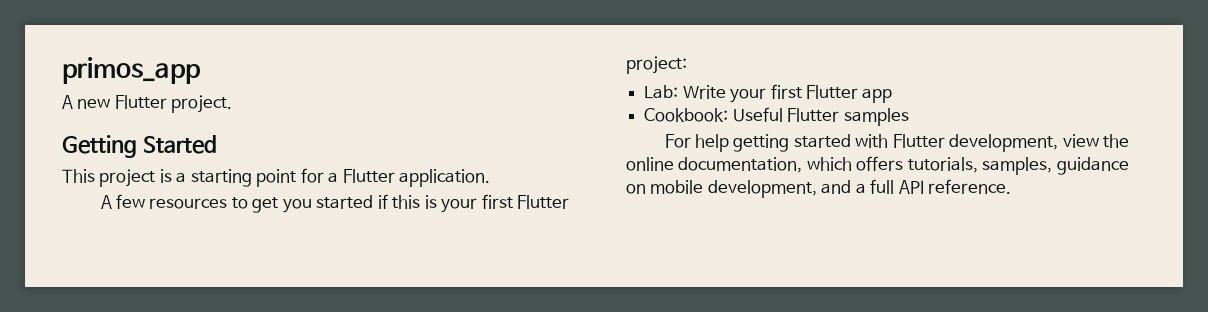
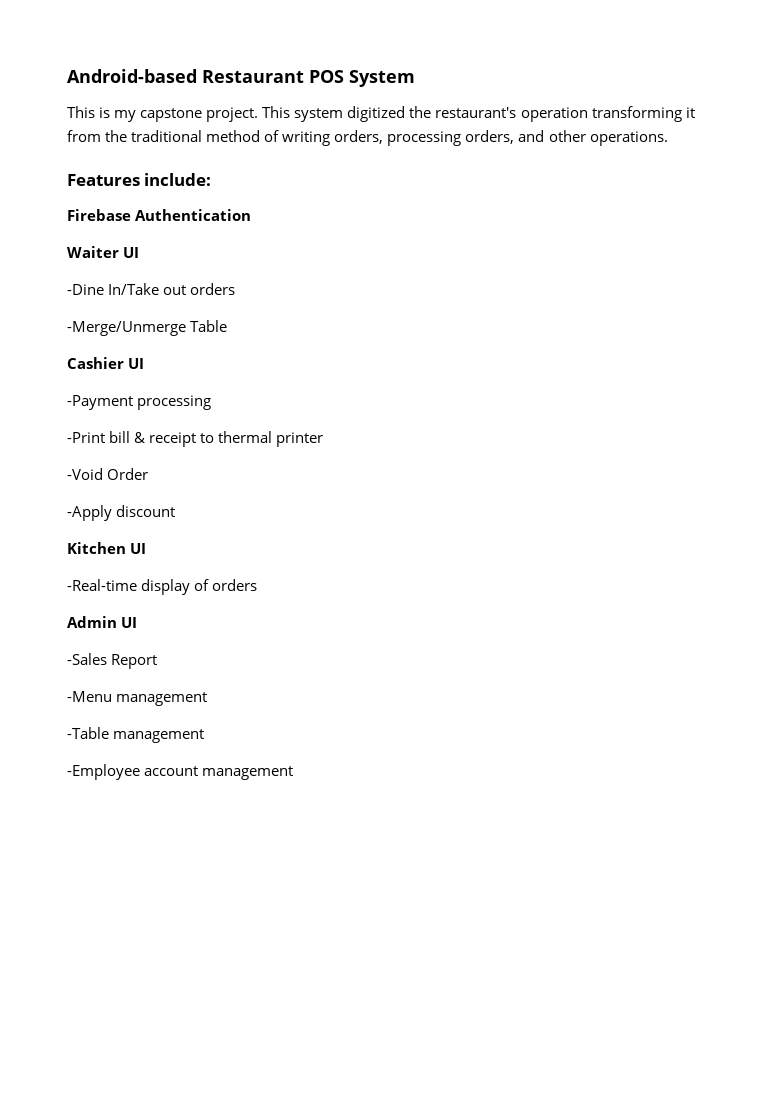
[62,57,200,84] [62,95,233,113] [62,135,217,158] [62,168,491,187] [100,194,569,213] [626,56,687,74] [644,84,893,103] [644,107,909,126] [664,134,1130,152] [626,156,1129,175] [626,179,1012,198] primos_app // A new Flutter project. // Getting Started // This project is a starting point for a Flutter application. // A few resources to get you started if this is your first Flutter project: // Lab: Write your first Flutter app // Cookbook: Useful Flutter samples // For help getting started with Flutter development, view the online documentation, which offers tutorials, samples, guidance on mobile development, and a full API reference. -> [67,69,415,87] [67,106,695,122] [67,130,668,146] [67,173,212,186] [67,209,252,221] [67,246,140,258] [67,283,236,295] [67,320,228,336] [67,357,145,369] [67,395,212,410] [67,431,324,447] [67,468,149,480] [67,505,176,521] [67,542,147,554] [67,579,258,595] [67,616,138,628] [67,653,158,669] [67,691,208,706] [67,727,205,743] [67,764,294,780] Android-based Restaurant POS System // This is my capstone project. This system digitized the restaurant's operation transforming it from the traditional method of writing orders, processing orders, and other operations. // Features include: // Firebase Authentication // Waiter UI // -Dine In/Take out orders // -Merge/Unmerge Table // Cashier UI // -Payment processing // -Print bill & receipt to thermal printer // -Void Order // -Apply discount // Kitchen UI // -Real-time display of orders // Admin UI // -Sales Report // -Menu management // -Table management // -Employee account management

